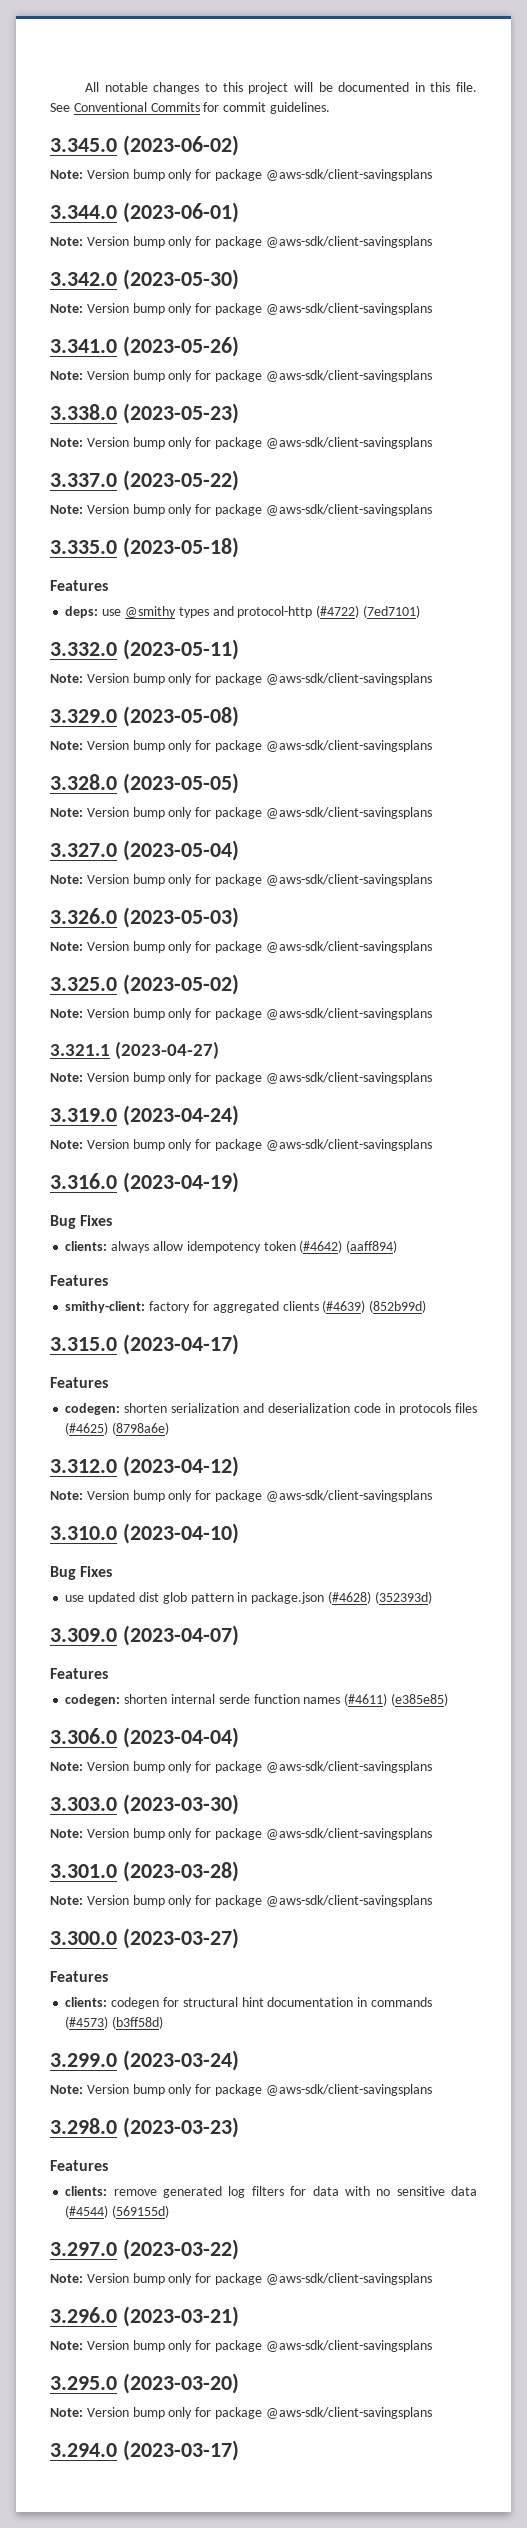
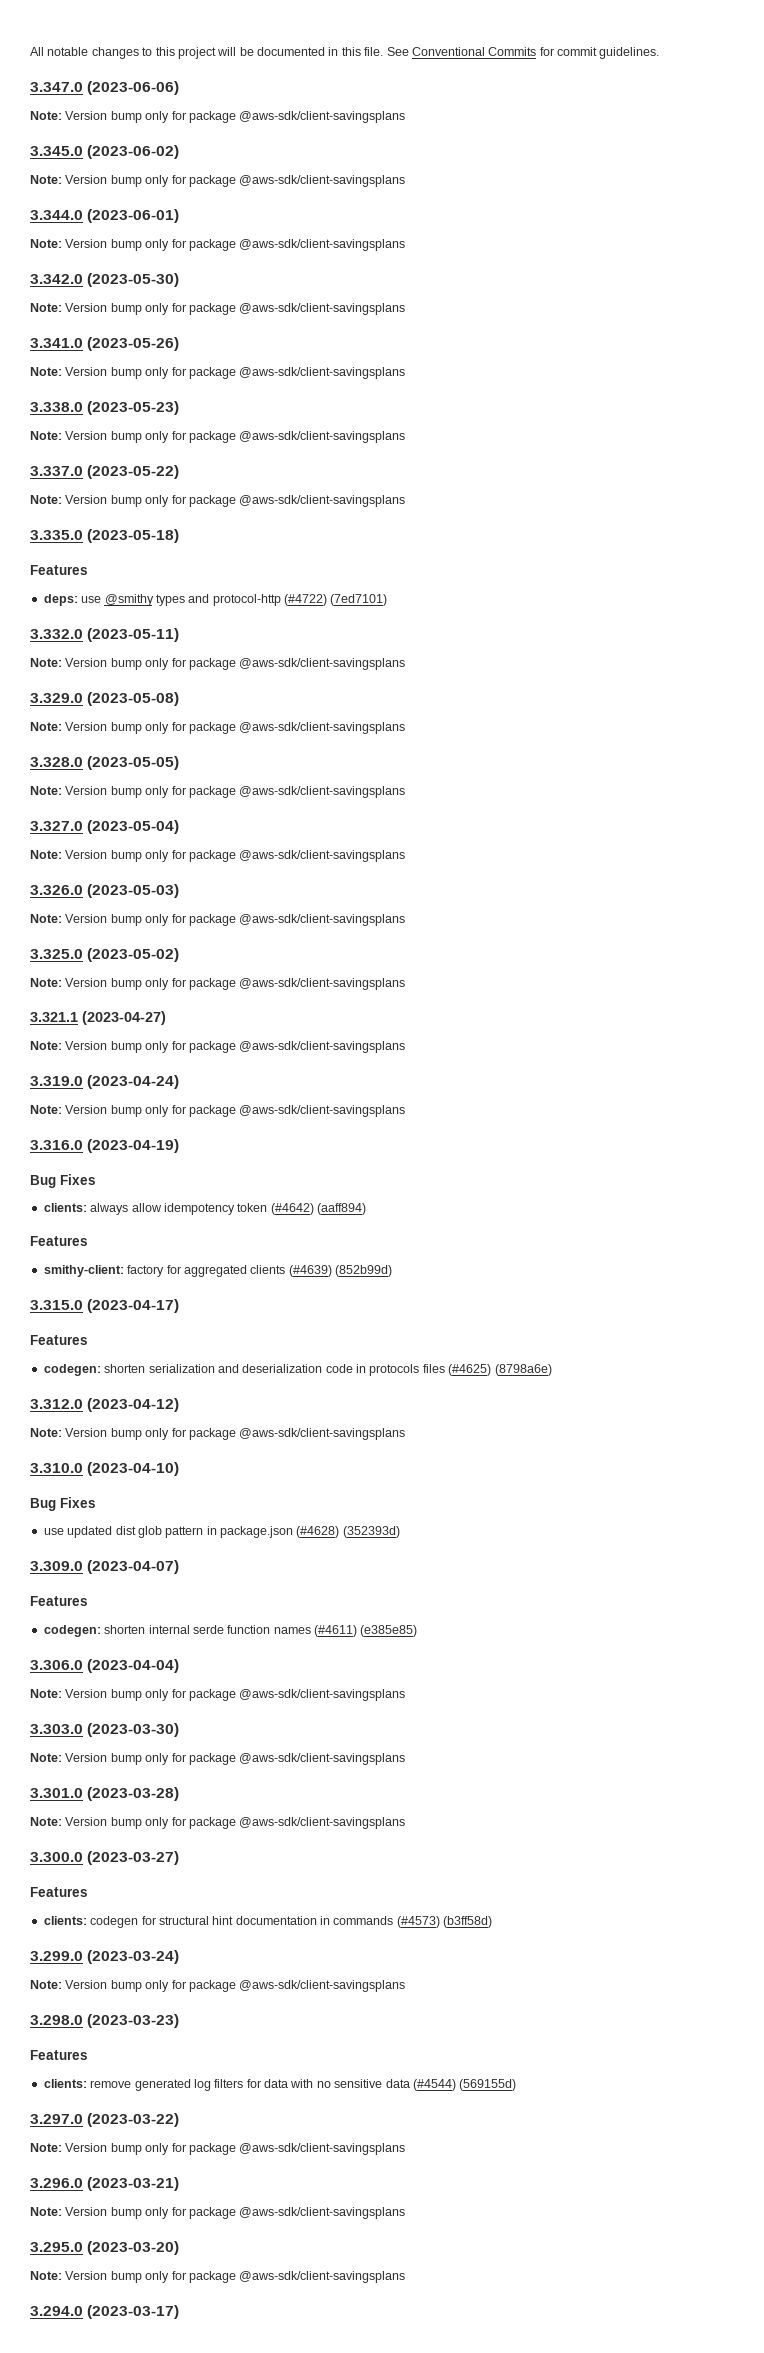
(330, 108) none -> [30,81,180,95] [30,111,406,123] // 3.347.0 (2023-06-06) // Note: Version bump only for package @aws-sdk/client-savingsplans

